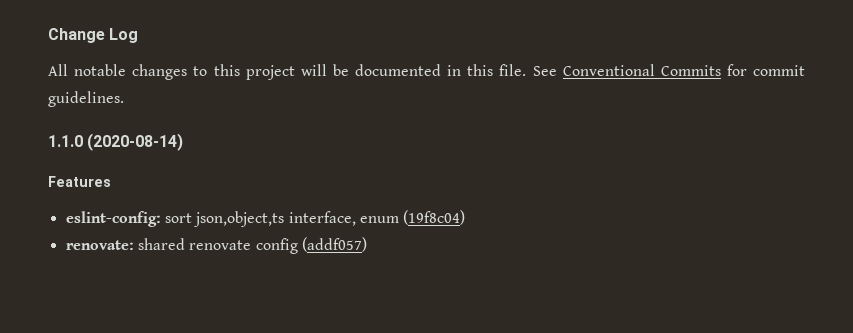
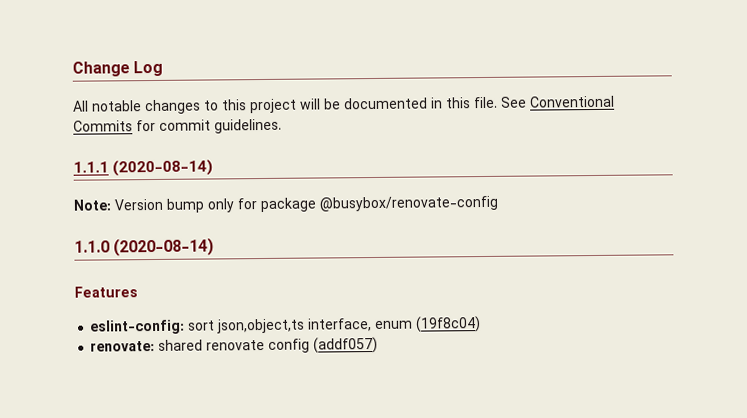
(124, 99) none -> [73,159,214,177] [73,195,499,213] // 1.1.1 (2020-08-14) // Note: Version bump only for package @busybox/renovate-config

